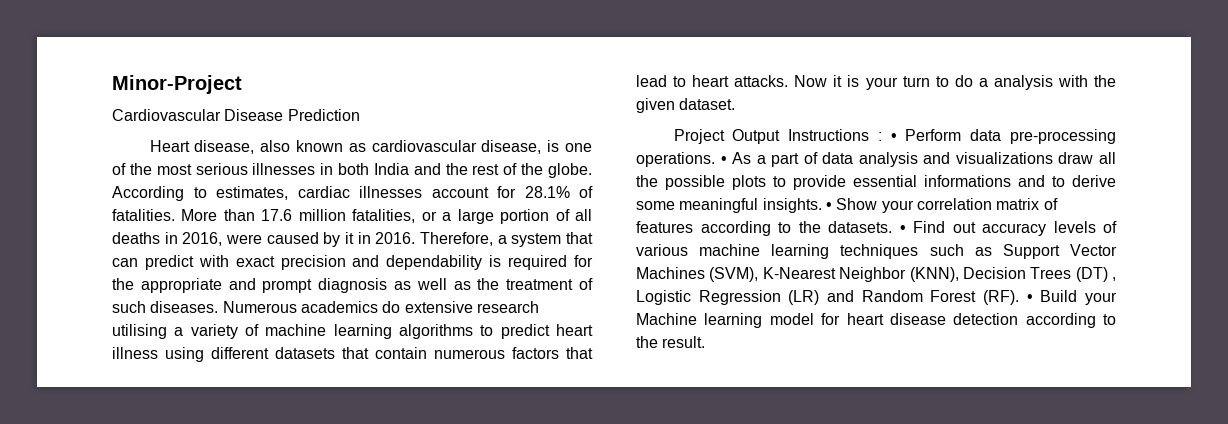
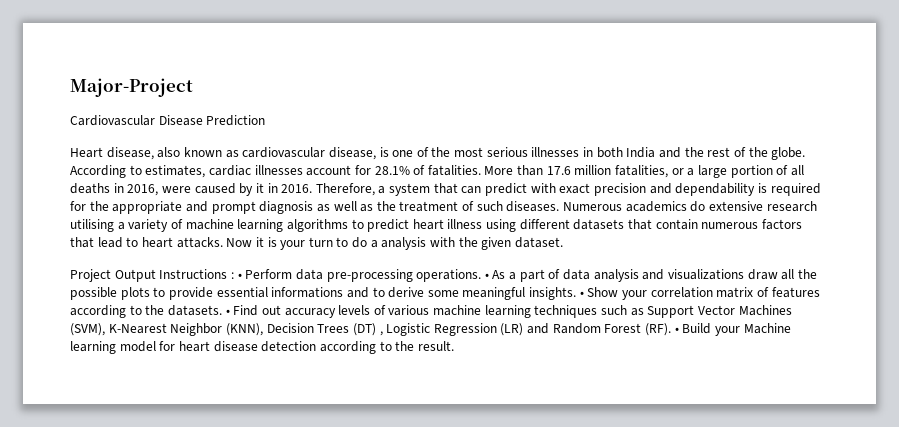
[112,75,242,94] Minor-Project -> [70,78,193,97] Major-Project

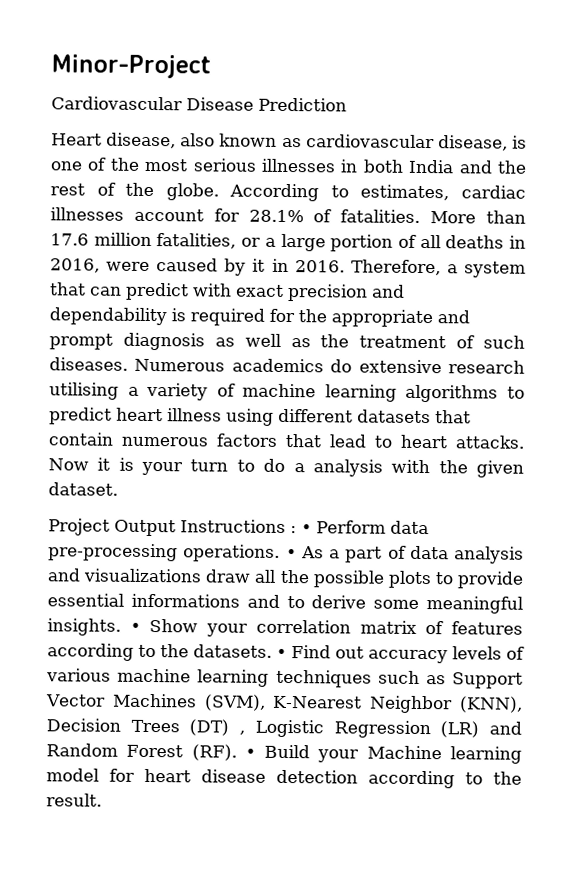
[70,78,193,97] Major-Project -> [51,54,211,79] Minor-Project

